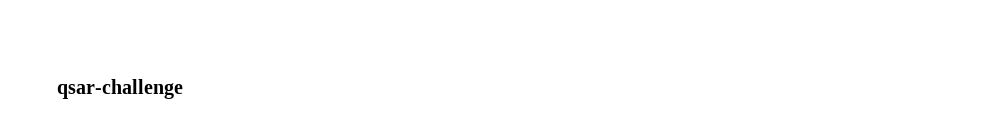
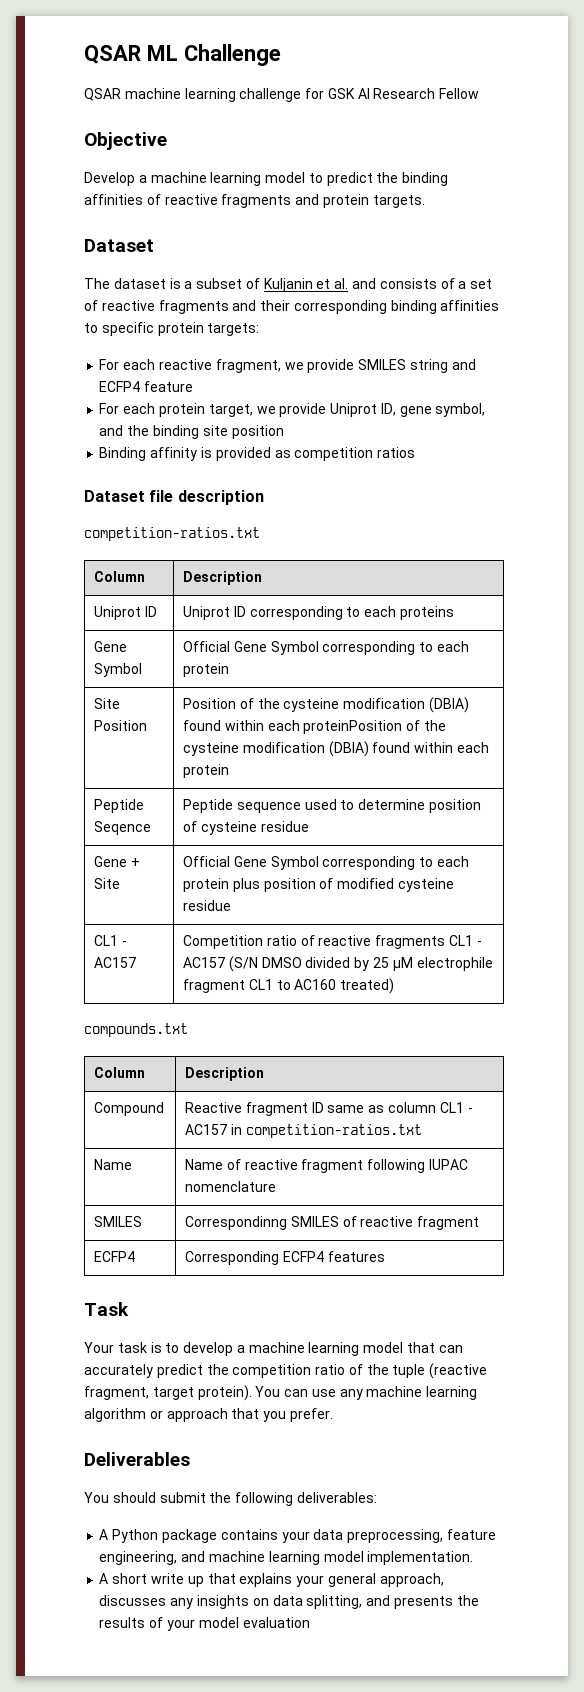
[57,79,183,99] qsar-challenge -> [84,44,281,66] [84,88,480,102] [84,132,167,150] [84,172,449,186] [84,194,425,208] [84,239,154,252] [84,278,493,292] [84,300,500,314] [84,322,260,336] [99,359,476,373] [99,381,194,392] [99,403,486,417] [99,425,284,439] [99,447,416,461] [84,490,264,505] [84,527,260,541] [94,571,146,582] [183,571,263,585] [94,606,157,620] [183,606,454,620] [94,641,128,652] [94,663,143,677] [183,641,469,655] [183,663,230,677] [94,698,121,709] [94,720,148,731] [183,697,469,713] [183,720,446,734] [183,741,489,757] [183,764,230,778] [94,799,145,813] [94,821,152,835] [183,799,481,813] [183,821,309,835] [94,856,140,867] [94,878,121,889] [183,856,469,870] [183,878,454,892] [183,900,232,911] [94,935,127,946] [94,957,137,968] [183,935,482,949] [183,956,493,972] [183,978,395,994] [84,1023,188,1037] [94,1067,146,1078] [185,1067,265,1081] [94,1102,165,1116] [185,1102,473,1116] [185,1124,422,1138] [94,1159,133,1170] [185,1159,468,1173] [185,1181,277,1192] [94,1216,143,1227] [185,1216,480,1230] [94,1251,136,1262] [185,1251,385,1265] [84,1302,129,1316] [84,1342,463,1356] [84,1363,488,1379] [84,1385,478,1401] [84,1408,333,1422] [84,1452,190,1466] [84,1492,377,1506] [99,1529,496,1543] [99,1551,474,1565] [99,1573,444,1587] [99,1595,479,1609] [99,1617,310,1631] QSAR ML Challenge // QSAR machine learning challenge for GSK AI Research Fellow // Objective // Develop a machine learning model to predict the binding affinities of reactive fragments and protein targets. // Dataset // The dataset is a subset of Kuljanin et al. and consists of a set of reactive fragments and their corresponding binding affinities to specific protein targets: // For each reactive fragment, we provide SMILES string and ECFP4 feature // For each protein target, we provide Uniprot ID, gene symbol, and the binding site position // Binding affinity is provided as competition ratios // Dataset file description // competition-ratios.txt // Column | Description // Uniprot ID | Uniprot ID corresponding to each proteins // Gene Symbol | Official Gene Symbol corresponding to each protein // Site Position | Position of the cysteine modification (DBIA) found within each proteinPosition of the cysteine modification (DBIA) found within each protein // Peptide Seqence | Peptide sequence used to determine position of cysteine residue // Gene + Site | Official Gene Symbol corresponding to each protein plus position of modified cysteine residue // CL1 - AC157 | Competition ratio of reactive fragments CL1 - AC157 (S/N DMSO divided by 25 μM electrophile fragment CL1 to AC160 treated) // compounds.txt // Column | Description // Compound | Reactive fragment ID same as column CL1 - AC157 in competition-ratios.txt // Name | Name of reactive fragment following IUPAC nomenclature // SMILES | Correspondinng SMILES of reactive fragment // ECFP4 | Corresponding ECFP4 features // Task // Your task is to develop a machine learning model that can accurately predict the competition ratio of the tuple (reactive fragment, target protein). You can use any machine learning algorithm or approach that you prefer. // Deliverables // You should submit the following deliverables: // A Python package contains your data preprocessing, feature engineering, and machine learning model implementation. // A short write up that explains your general approach, discusses any insights on data splitting, and presents the results of your model evaluation

